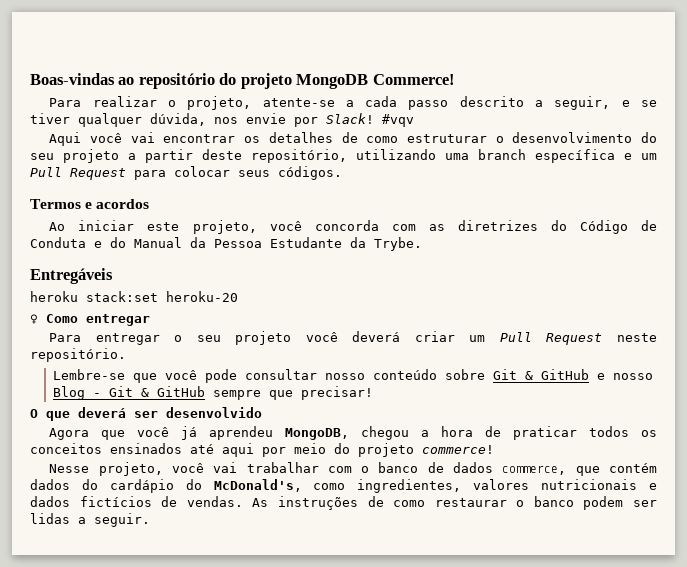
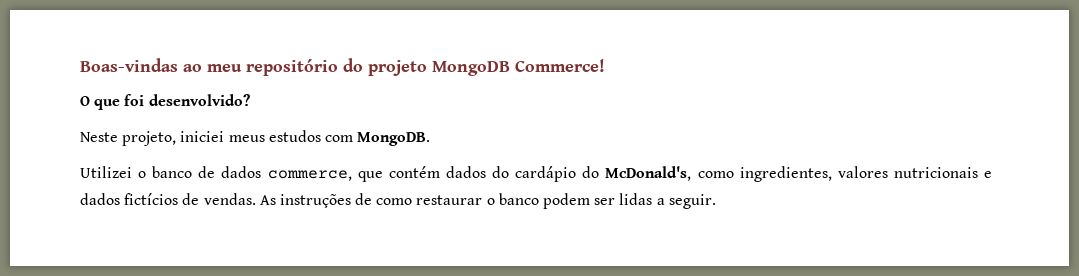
(135, 81) none -> [207,64,242,72] meu
[49,96,658,110] [30,113,414,127] [49,132,657,146] [30,149,657,163] [30,166,342,180] [30,199,150,209] [49,220,657,234] [30,237,422,251] [30,268,113,284] [30,291,238,302] [30,314,150,326] [49,331,658,345] [30,348,126,362] [52,369,653,383] [52,386,373,400] [30,407,262,421] [49,426,658,440] [30,443,494,457] [49,462,352,476] Para realizar o projeto, atente-se a cada passo descrito a seguir, e se tiver qualquer dúvida, nos envie por Slack! #vqv // Aqui você vai encontrar os detalhes de como estruturar o desenvolvimento do seu projeto a partir deste repositório, utilizando uma branch específica e um Pull Request para colocar seus códigos. // Termos e acordos // Ao iniciar este projeto, você concorda com as diretrizes do Código de Conduta e do Manual da Pessoa Estudante da Trybe. // Entregáveis // heroku stack:set heroku-20 // ♀ Como entregar // Para entregar o seu projeto você deverá criar um Pull Request neste repositório. // Lembre-se que você pode consultar nosso conteúdo sobre Git & GitHub e nosso Blog - Git & GitHub sempre que precisar! // O que deverá ser desenvolvido // Agora que você já aprendeu MongoDB, chegou a hora de praticar todos os conceitos ensinados até aqui por meio do projeto commerce! // Nesse projeto, você vai trabalhar com -> [80,94,250,110] [80,130,431,146] [80,166,132,178] O que foi desenvolvido? // Neste projeto, iniciei meus estudos com MongoDB. // Utilizei

